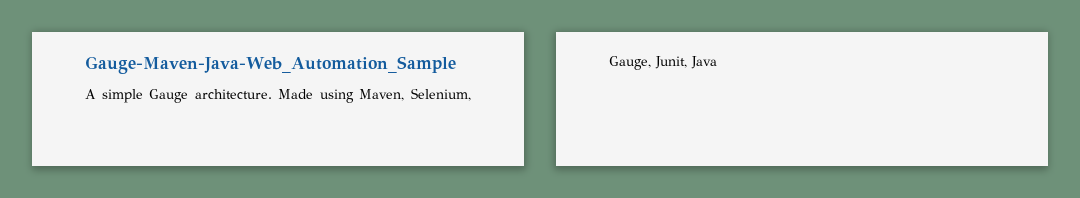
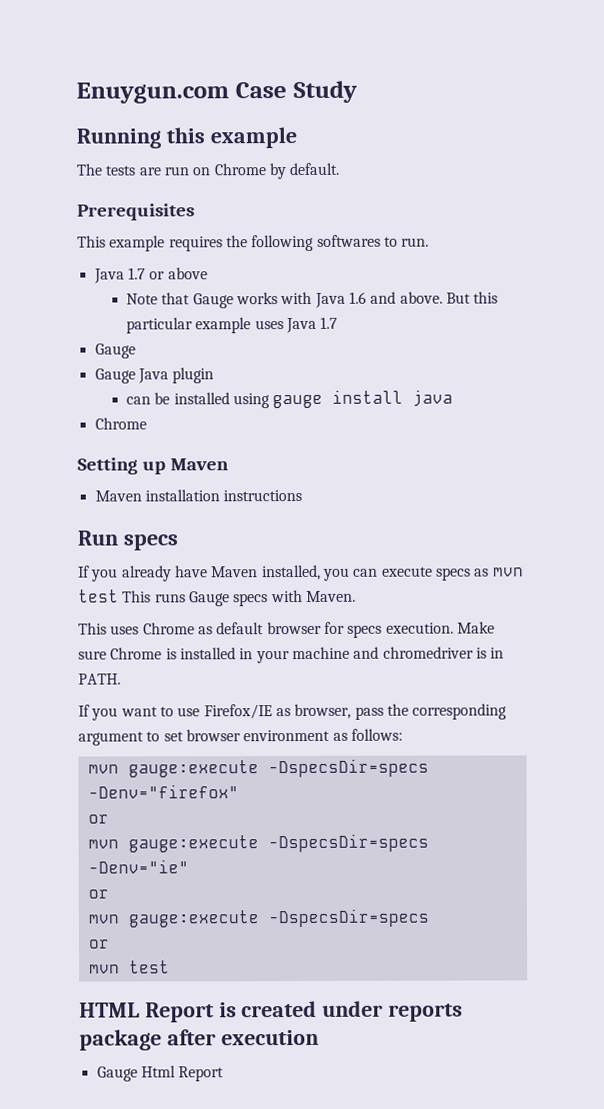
[85,56,456,74] [85,88,471,103] [609,56,717,70] Gauge-Maven-Java-Web_Automation_Sample // A simple Gauge architecture. Made using Maven, Selenium, Gauge, Junit, Java -> [76,80,358,104] [76,127,297,149] [76,162,341,180] [77,203,195,221] [77,234,430,252] [93,267,208,284] [125,291,499,309] [125,316,339,334] [94,343,136,359] [94,367,215,384] [125,389,454,409] [94,417,147,430] [77,457,229,475] [94,489,303,502] [77,530,178,551] [78,564,524,582] [78,589,356,607] [78,621,495,638] [78,646,505,664] [78,673,121,685] [78,703,508,721] [78,728,403,746] [87,758,429,778] [87,784,239,799] [87,814,109,824] [87,833,429,853] [87,859,189,874] [87,889,109,899] [87,908,429,928] [88,939,110,949] [88,960,170,974] [79,1000,464,1023] [79,1029,319,1051] [96,1065,225,1082] Enuygun.com Case Study // Running this example // The tests are run on Chrome by default. // Prerequisites // This example requires the following softwares to run. // Java 1.7 or above // Note that Gauge works with Java 1.6 and above. But this particular example uses Java 1.7 // Gauge // Gauge Java plugin // can be installed using gauge install java // Chrome // Setting up Maven // Maven installation instructions // Run specs // If you already have Maven installed, you can execute specs as mvn test This runs Gauge specs with Maven. // This uses Chrome as default browser for specs execution. Make sure Chrome is installed in your machine and chromedriver is in PATH. // If you want to use Firefox/IE as browser, pass the corresponding argument to set browser environment as follows: // mvn gauge:execute -DspecsDir=specs -Denv="firefox" // or // mvn gauge:execute -DspecsDir=specs -Denv="ie" // or // mvn gauge:execute -DspecsDir=specs // or // mvn test // HTML Report is created under reports package after execution // Gauge Html Report

